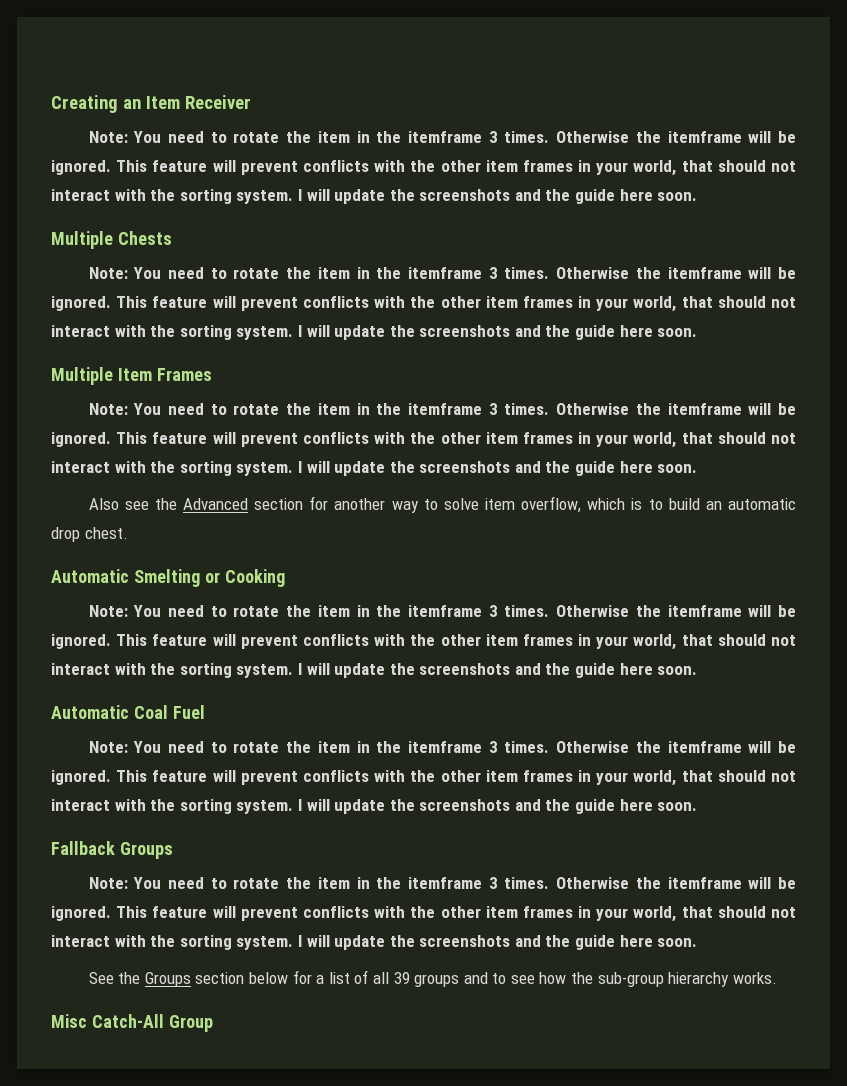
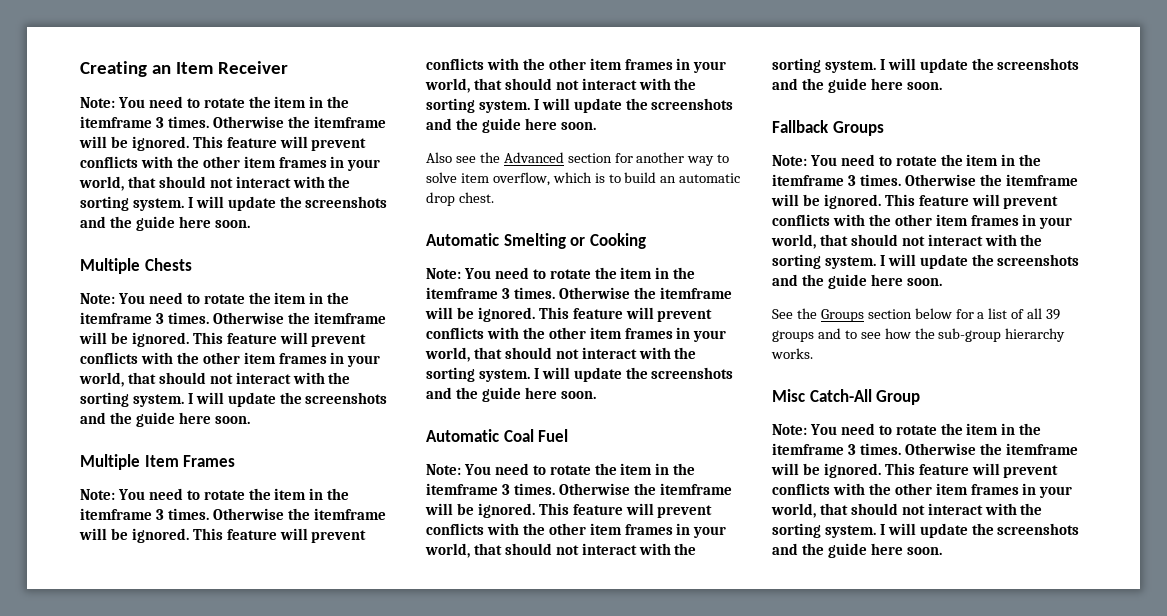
(213, 1023) none -> [772,423,1042,435] [772,443,1078,455] [771,463,1059,478] [772,483,1073,498] [771,503,1043,518] [772,523,1080,538] [772,543,942,558] // Note: You need to rotate the item in the itemframe 3 times. Otherwise the itemframe will be ignored. This feature will prevent conflicts with the other item frames in your world, that should not interact with the sorting system. I will update the screenshots and the guide here soon.

